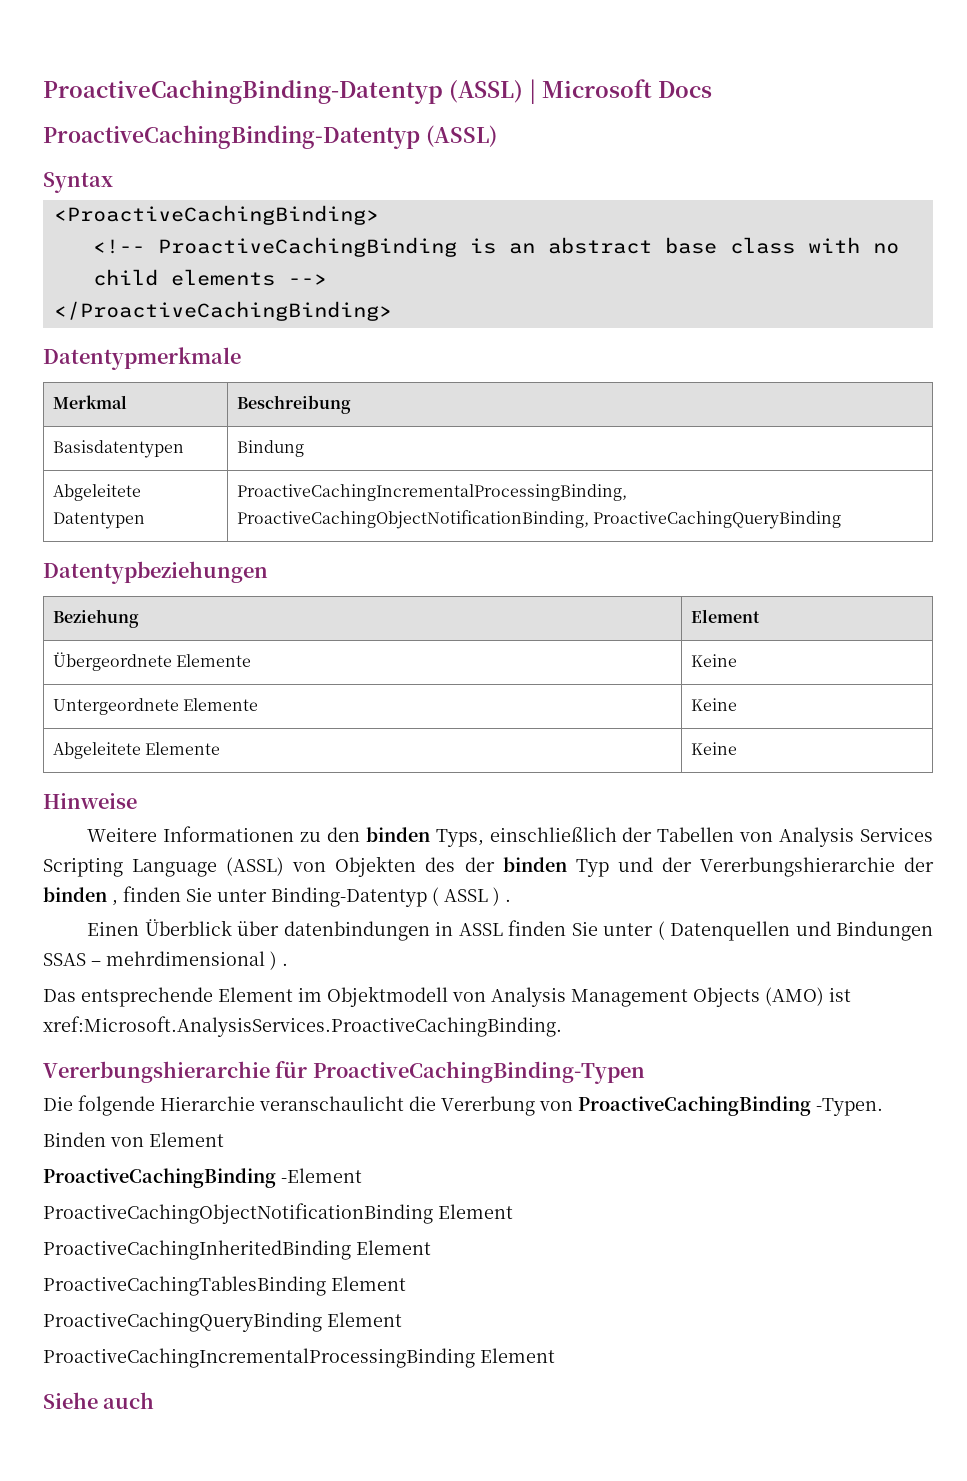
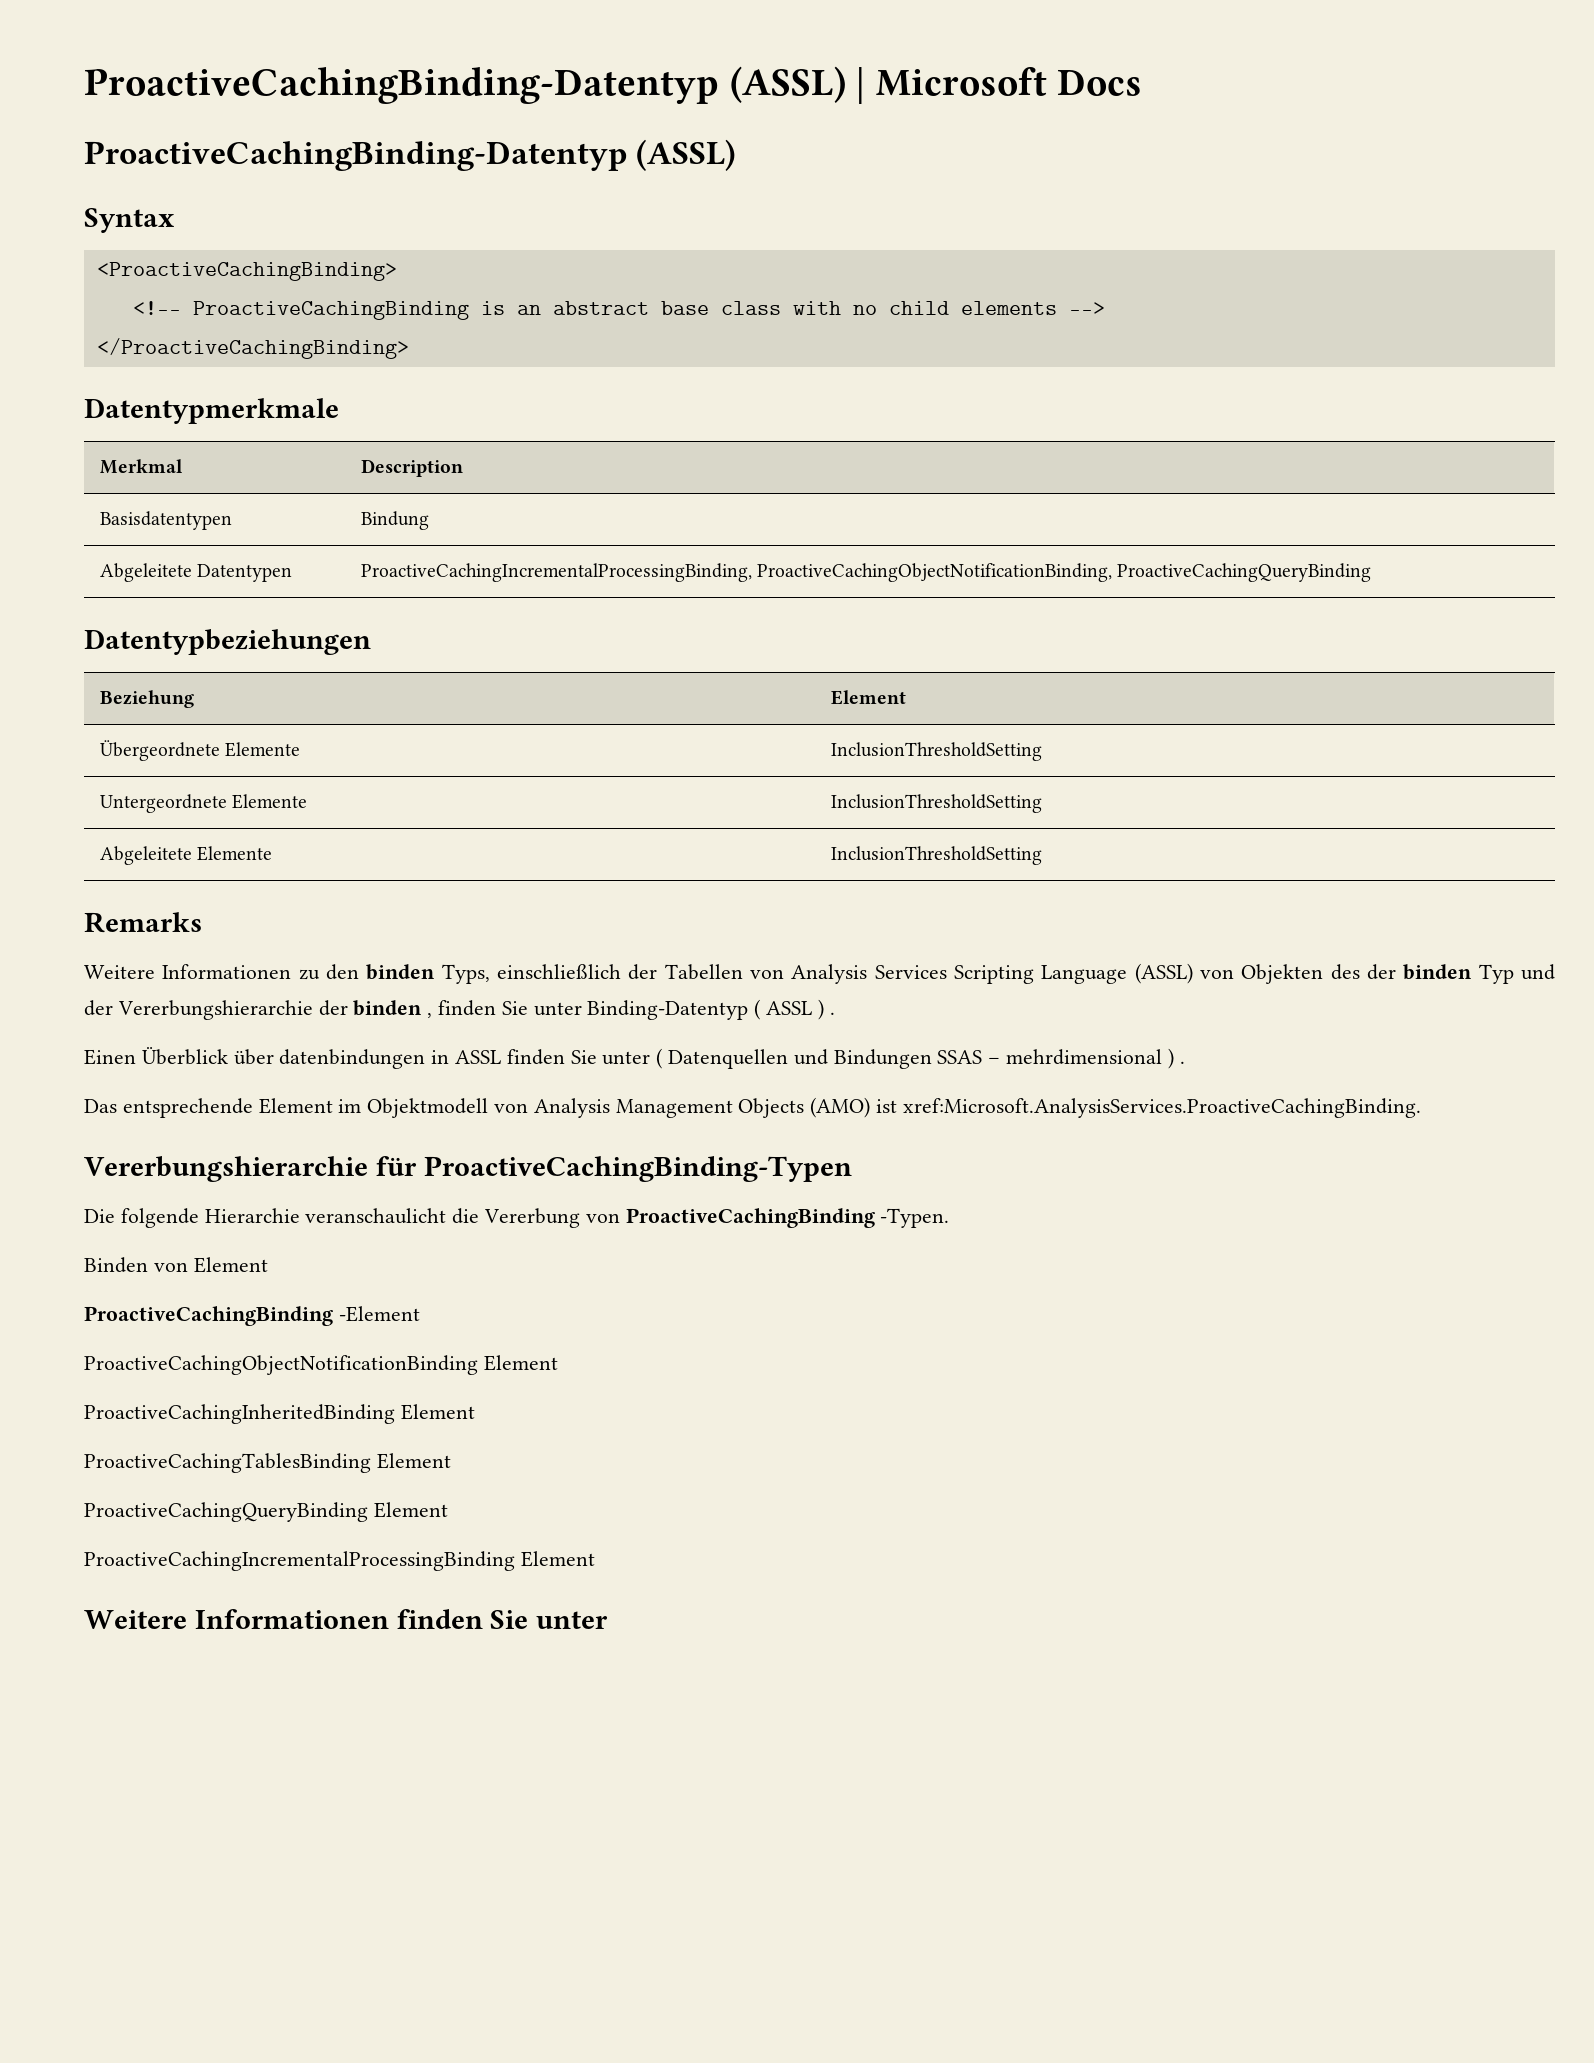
[237,395,352,414] Beschreibung -> [360,459,463,477] Description
[691,654,738,667] Keine -> [830,742,1042,761] InclusionThresholdSetting
[691,698,738,711] Keine -> [830,794,1042,813] InclusionThresholdSetting
[691,742,738,755] [43,793,137,809] Keine // Hinweise -> [830,846,1042,865] [84,912,202,933] InclusionThresholdSetting // Remarks
[43,1392,155,1409] Siehe auch -> [84,1609,609,1629] Weitere Informationen finden Sie unter

